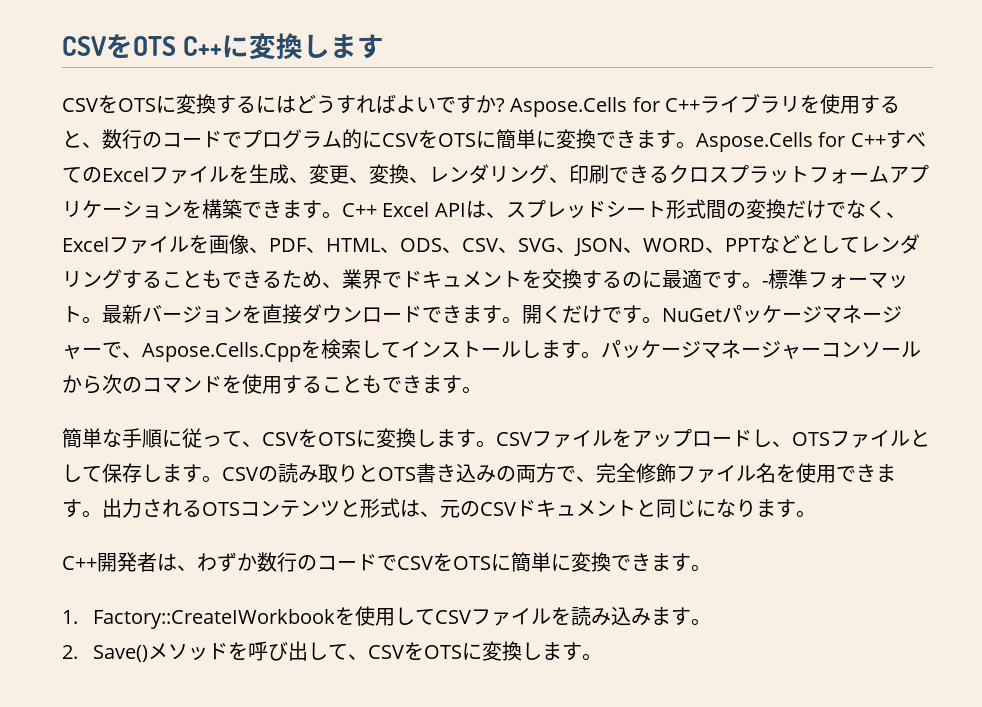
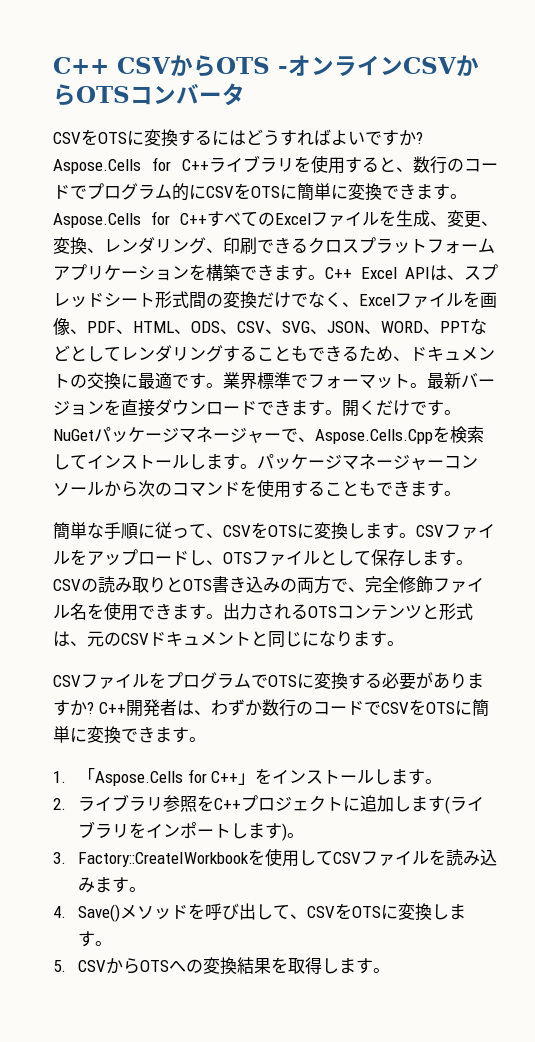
[62,33,385,60] CSVをOTS C++に変換します -> [53,55,479,77] [53,83,245,106] C++ CSVからOTS -オンラインCSVからOTSコンバータ
[342,269,642,289] 業界でドキュメントを交換するの -> [410,346,495,361] [53,372,121,390] ドキュメントの交換
[762,269,808,289] -標準 -> [223,372,308,389] 業界標準で
(816, 514) none -> [53,672,484,690] [53,700,94,716] CSVファイルをプログラムでOTSに変換する必要がありますか?
(78, 617) none -> [78,768,443,786] [53,794,485,814] [78,821,305,841] [53,852,66,864] 「Aspose.Cells for C++」をインストールします。 // 2.ライブラリ参照をC++プロジェクトに追加します(ライブラリをインポートします)。 // 3.
[62,645,78,659] 2. -> [53,906,66,918] 4.
(603, 657) none -> [53,957,391,975] // 5. CSVからOTSへの変換結果を取得します。

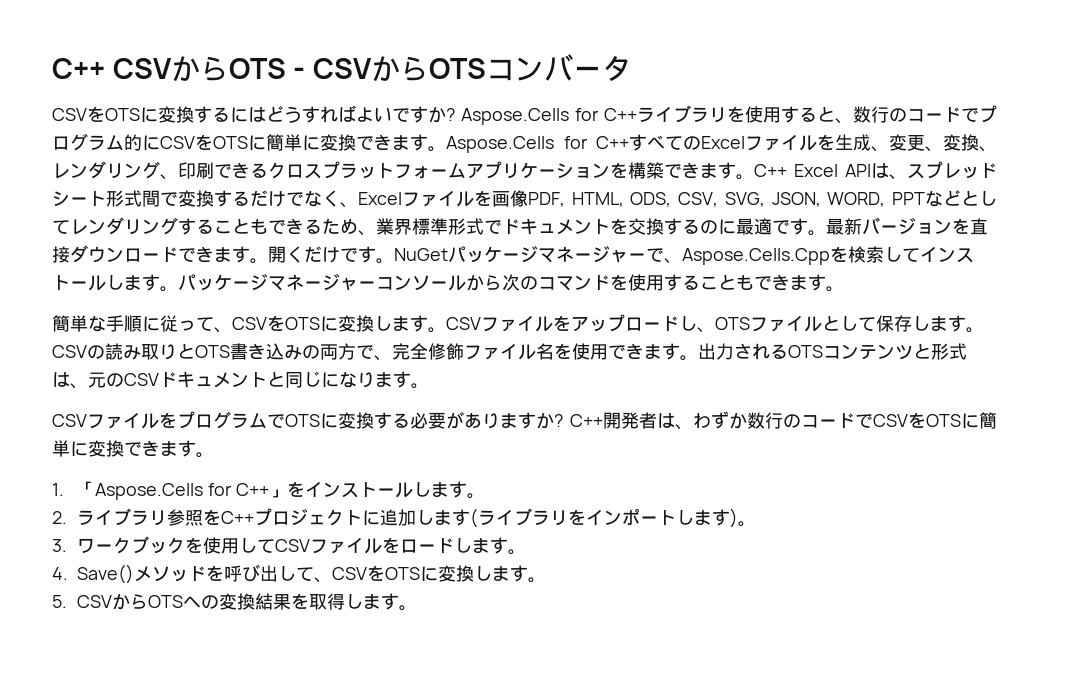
[288,55,403,77] オンライン -> (306, 73) none
[206,291,257,309] の変換 -> [160,190,250,207] で変換する
[70,321,440,334] 、PDF、HTML、ODS、CSV、SVG、JSON、WORD、 -> [528,192,886,207] PDF, HTML, ODS, CSV, SVG, JSON, WORD,
[410,346,495,361] [53,372,410,390] ドキュメントの交換に最適です。業界標準でフォーマット -> [376,218,808,235] 業界標準形式でドキュメントを交換するのに最適です
[78,852,250,867] Factory::CreateIWorkbook -> [76,536,185,554] ワークブック
[446,849,498,866] [78,877,96,893] 読み込み -> [399,538,472,554] ロードし

